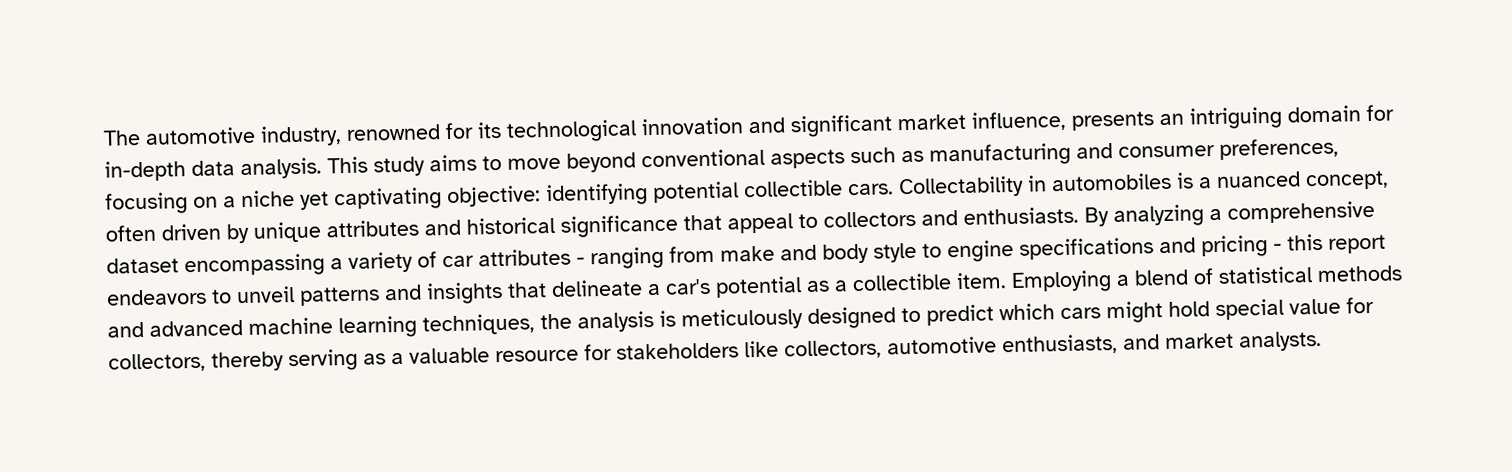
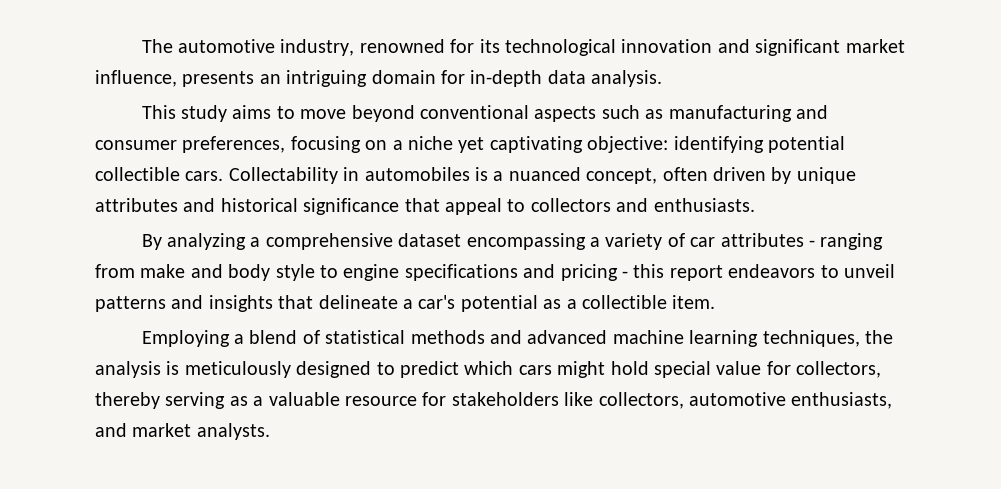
(322, 168) none -> (663, 78) //
(1079, 215) none -> (755, 205) //
(1007, 281) none -> (716, 302) //

